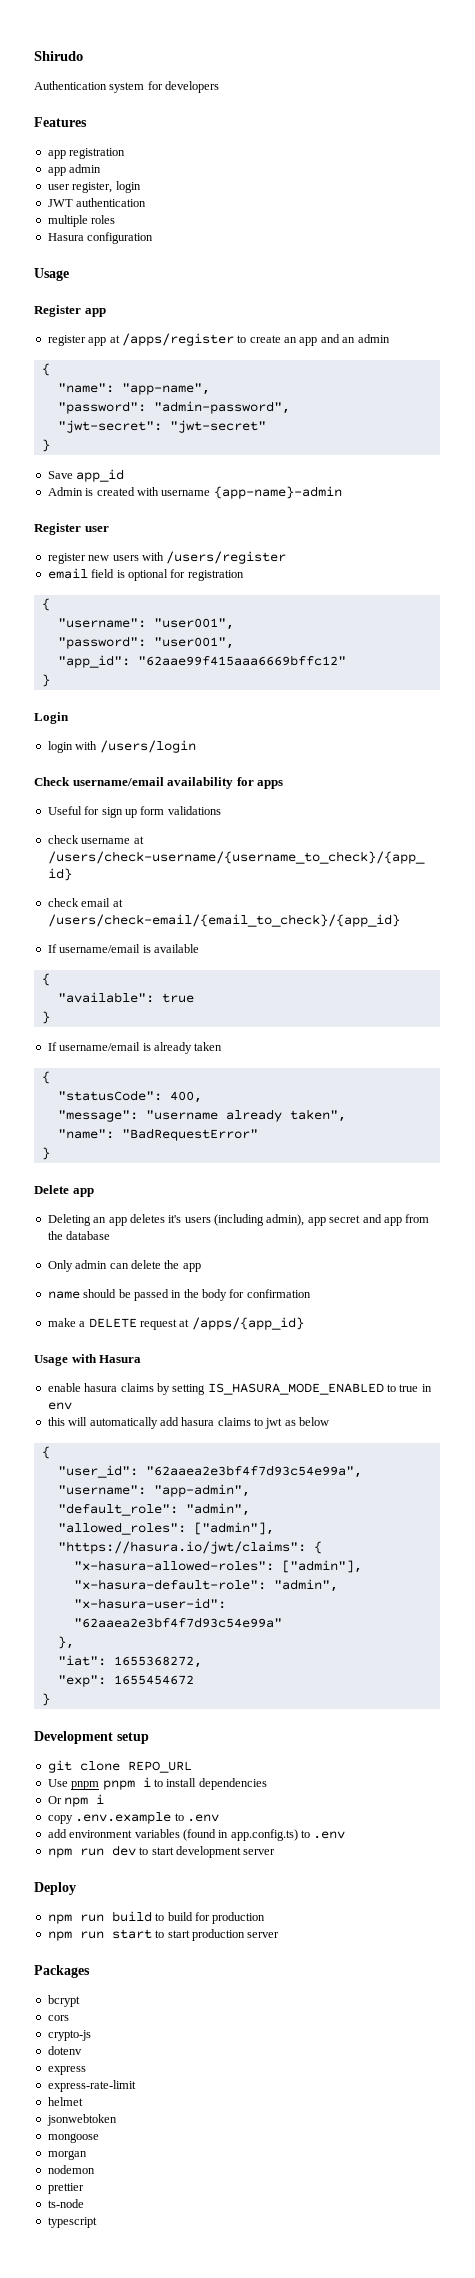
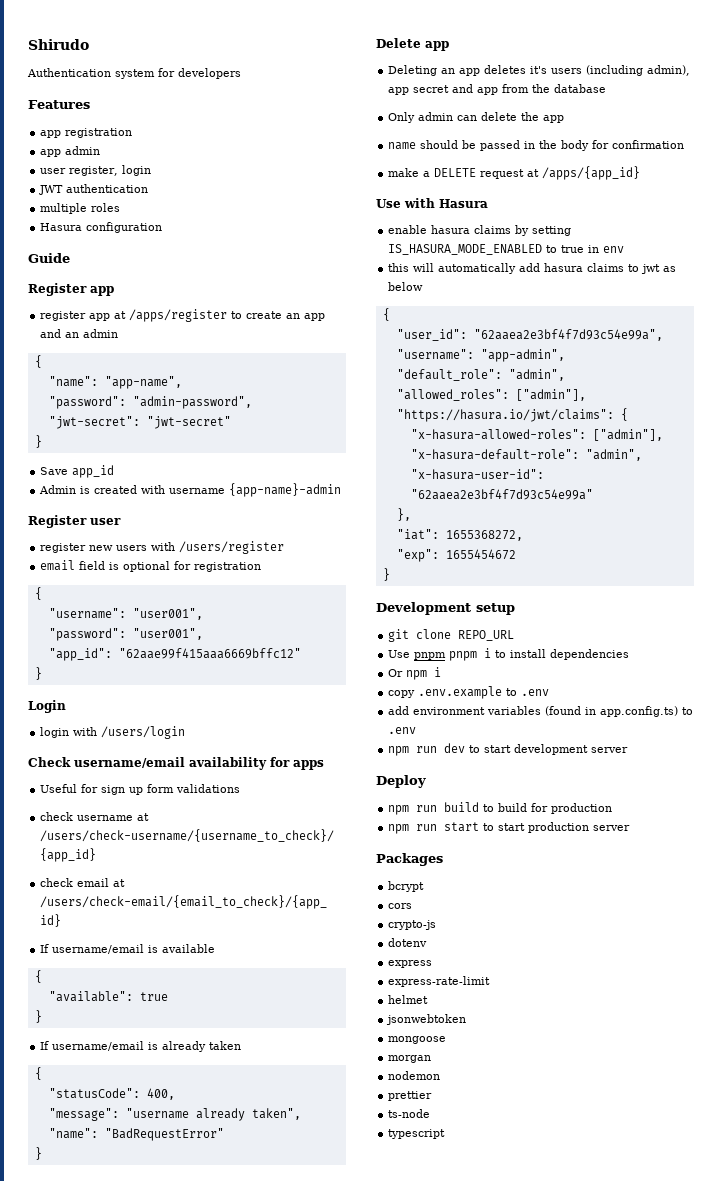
[34,268,69,281] Usage -> [28,253,70,263] Guide
[34,1355,68,1366] Usage -> [376,199,401,208] Use

